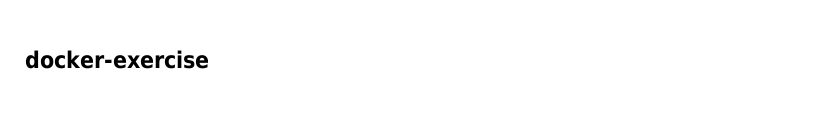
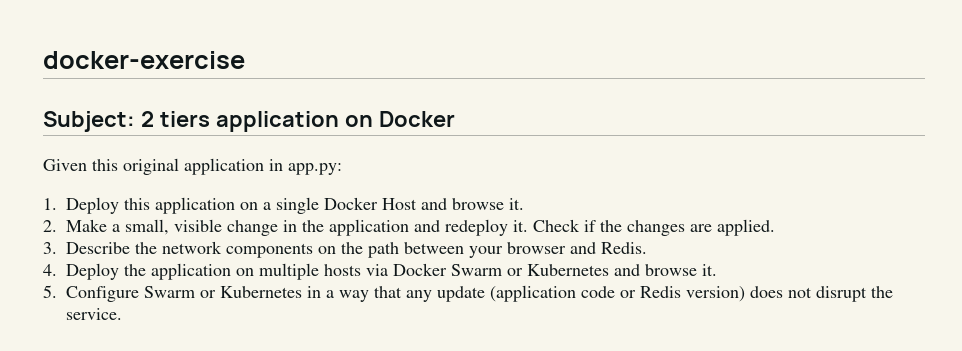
(209, 59) none -> [43,111,455,132] [43,158,342,175] [43,197,524,214] [43,219,775,236] [43,241,647,258] [43,263,717,280] [43,285,893,302] [66,308,122,320] // Subject: 2 tiers application on Docker // Given this original application in app.py: // 1. Deploy this application on a single Docker Host and browse it. // 2. Make a small, visible change in the application and redeploy it. Check if the changes are applied. // 3. Describe the network components on the path between your browser and Redis. // 4. Deploy the application on multiple hosts via Docker Swarm or Kubernetes and browse it. // 5. Configure Swarm or Kubernetes in a way that any update (application code or Redis version) does not disrupt the service.

